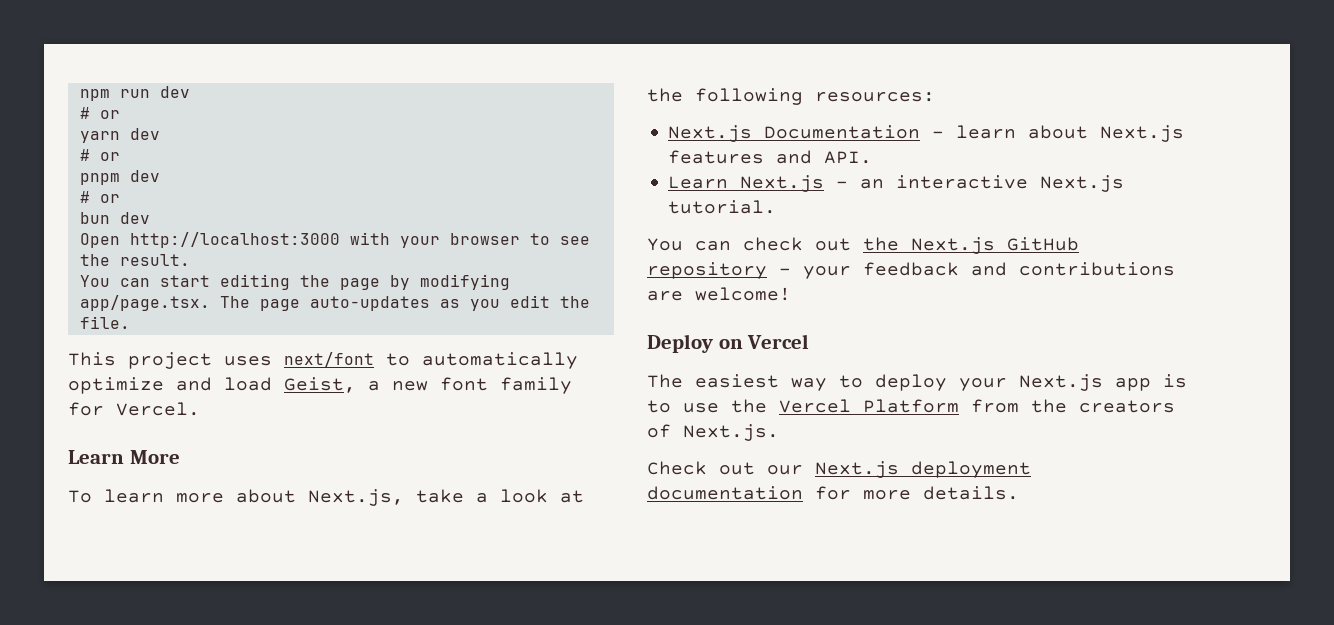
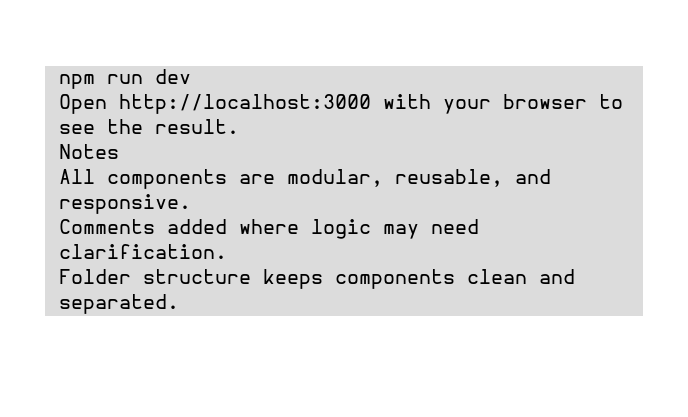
[79,107,120,119] [79,128,160,143] [79,149,120,161] [79,170,160,185] [79,191,120,203] [79,212,150,224] // # or // yarn dev // # or // pnpm dev // # or // bun dev -> (191, 76) none
[79,274,510,290] [79,295,590,311] [79,316,130,329] [68,352,578,369] [68,377,572,394] [68,402,200,416] [68,450,180,464] [68,489,584,506] [647,88,935,105] [668,125,1185,142] [668,150,873,164] [668,175,1125,192] [668,200,777,214] [647,237,1079,254] [647,262,1175,279] [647,287,791,301] [647,334,810,353] [647,374,1187,391] [647,399,1175,413] [647,424,779,441] [647,461,1031,478] [647,486,1019,500] You can start editing the page by modifying app/page.tsx. The page auto-updates as you edit the file. // This project uses next/font to automatically optimize and load Geist, a new font family for Vercel. // Learn More // To learn more about Next.js, take a look at the following resources: // Next.js Documentation - learn about Next.js features and API. // Learn Next.js - an interactive Next.js tutorial. // You can check out the Next.js GitHub repository - your feedback and contributions are welcome! // Deploy on Vercel // The easiest way to deploy your Next.js app is to use the Vercel Platform from the creators of Next.js. // Check out our Next.js deployment documentation for more details. -> [58,144,119,159] [58,169,551,189] [58,194,191,214] [58,219,479,239] [58,244,227,259] [58,269,575,289] [58,294,179,314] Notes // All components are modular, reusable, and responsive. // Comments added where logic may need clarification. // Folder structure keeps components clean and separated.

